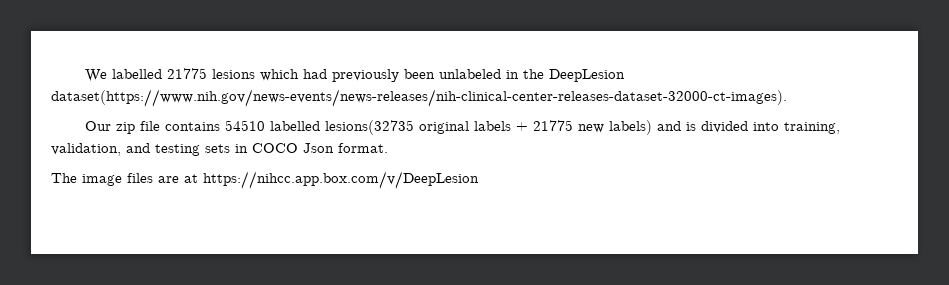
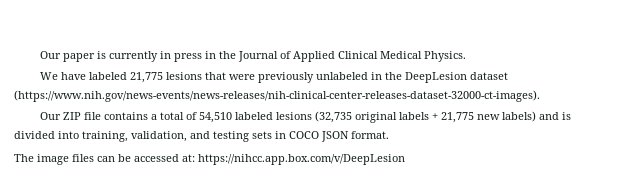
[84,68,435,82] We labelled 21775 lesions which had previously been -> [40,51,467,62] [40,72,315,83] Our paper is currently in press in the Journal of Applied Clinical Medical Physics. // We have labeled 21,775 lesions that were previously
[51,89,787,107] [84,121,135,134] dataset(https://www.nih.gov/news-events/news-releases/nih-clinical-center-releases-dataset-32000-ct-images). // Our zip -> [470,72,509,80] [14,90,540,102] [40,112,82,120] dataset (https://www.nih.gov/news-events/news-releases/nih-clinical-center-releases-dataset-32000-ct-images). // Our ZIP
[224,120,414,135] 54510 labelled lesions(32735 -> [151,111,353,123] a total of 54,510 labeled lesions (32,735
[532,120,573,131] 21775 -> [441,112,475,123] 21,775
[303,143,334,153] Json -> [321,131,349,142] JSON
[158,174,198,183] are at -> [97,154,195,162] can be accessed at:

